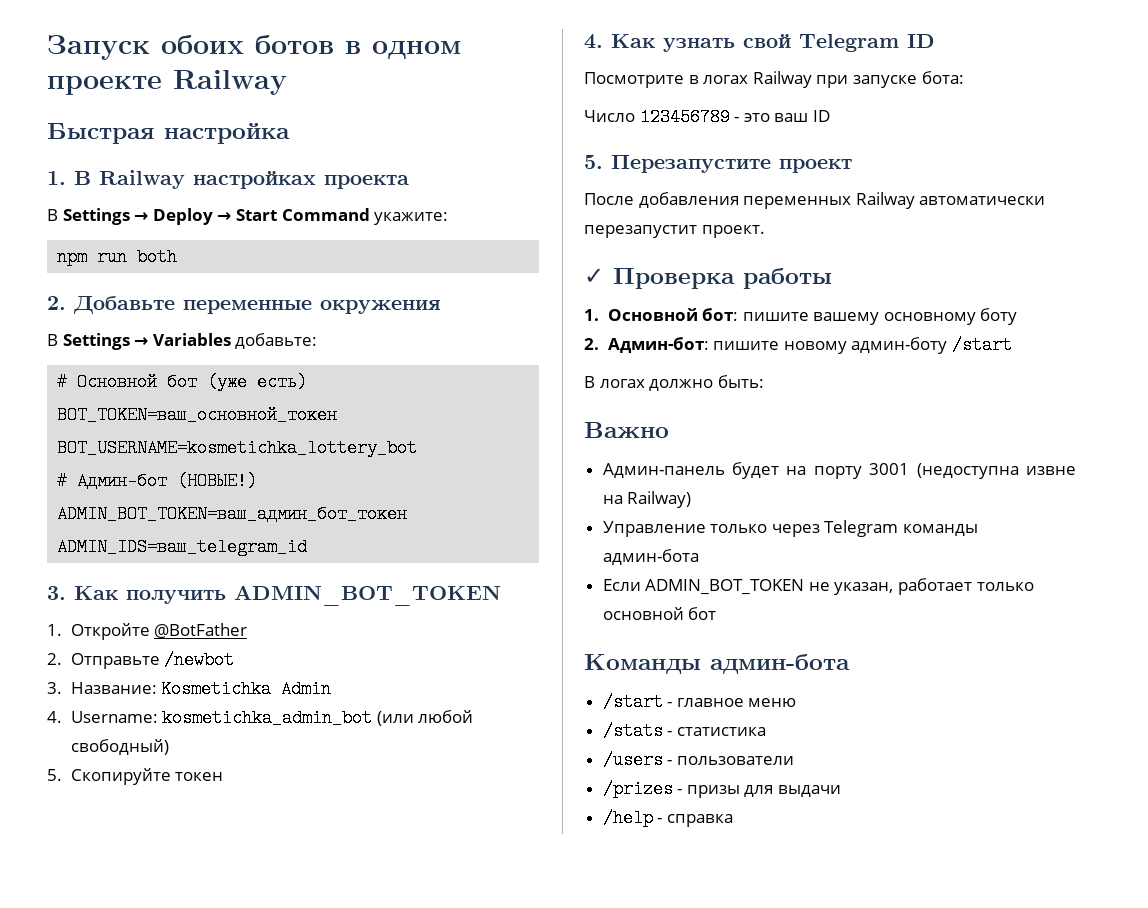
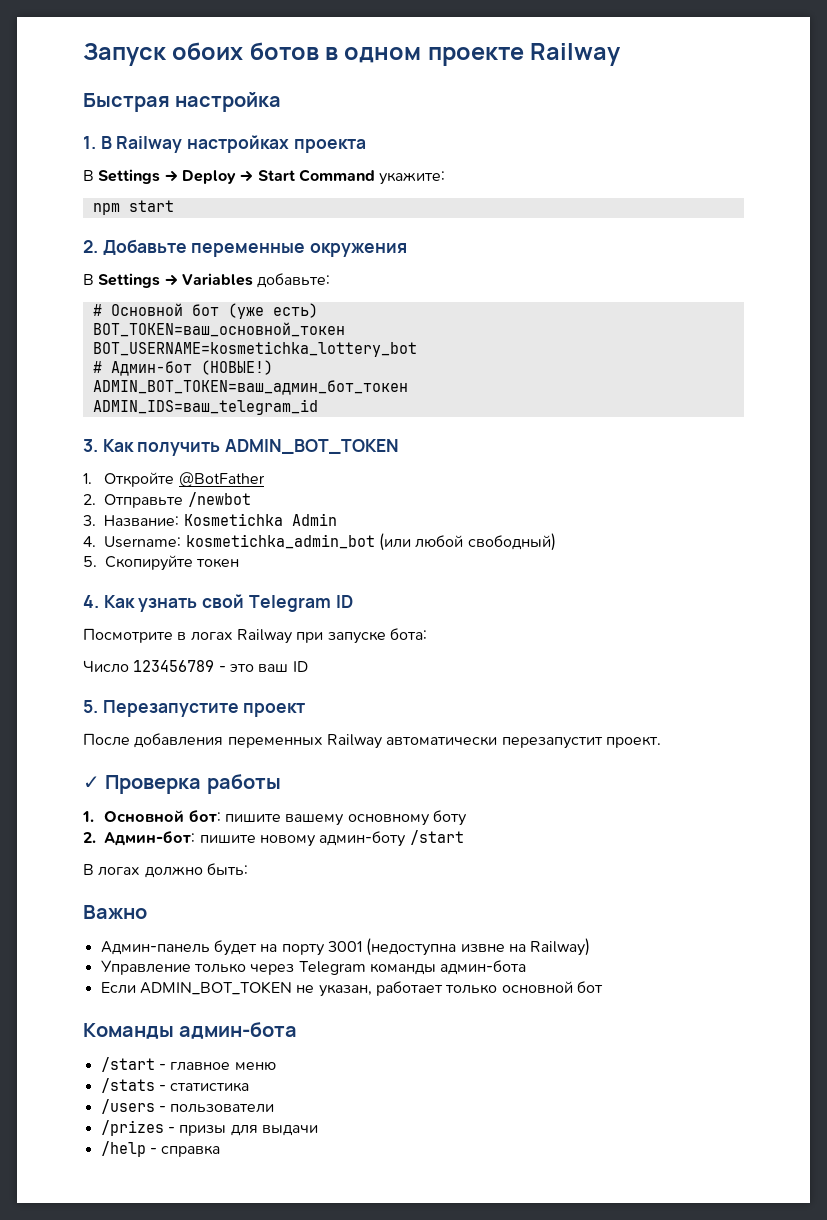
[97,248,178,266] run both -> [128,200,174,212] start

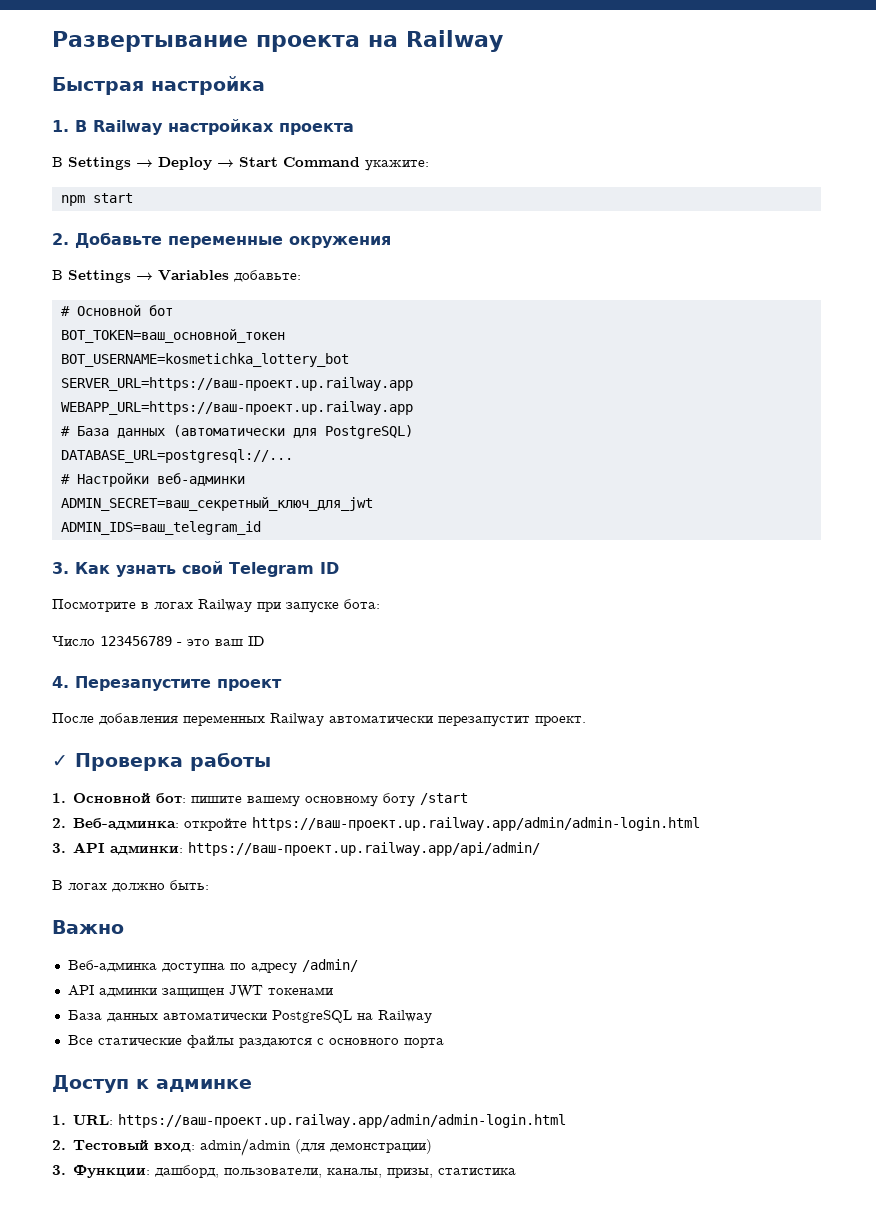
[83,42,524,66] Запуск обоих ботов в одном проекте -> [52,31,398,52] Развертывание проекта на
[227,303,318,319] (уже есть) -> (173, 310) none
[92,360,273,376] [92,380,408,395] [92,399,318,415] [83,439,400,456] [83,472,265,487] [83,492,251,508] [83,513,337,526] [83,533,556,551] [83,555,240,571] [83,595,99,608] // # Админ-бот (НОВЫЕ!) // ADMIN_BOT_TOKEN=ваш_админ_бот_токен // ADMIN_IDS=ваш_telegram_id // 3. Как получить ADMIN_BOT_TOKEN // 1. Откройте @BotFather // 2. Отправьте /newbot // 3. Название: Kosmetichka Admin // 4. Username: kosmetichka_admin_bot (или любой свободный) // 5. Скопируйте токен // 4. -> [60,377,413,391] [60,401,413,415] [60,425,413,439] [60,449,293,463] [60,473,245,487] [60,497,373,511] [60,521,261,535] [52,562,69,574] // SERVER_URL=https://ваш-проект.up.railway.app // WEBAPP_URL=https://ваш-проект.up.railway.app // # База данных (автоматически для PostgreSQL) // DATABASE_URL=postgresql://... // # Настройки веб-админки // ADMIN_SECRET=ваш_секретный_ключ_для_jwt // ADMIN_IDS=ваш_telegram_id // 3.
[83,700,98,713] 5. -> [52,676,69,688] 4.
[83,830,464,847] // 2. Админ-бот: пишите новому админ-боту /start -> [420,793,469,805] [52,817,701,831] [52,842,541,856] /start // 2. Веб-админка: откройте https://ваш-проект.up.railway.app/admin/admin-login.html // 3. API админки: https://ваш-проект.up.railway.app/api/admin/
[100,938,591,956] [100,960,527,975] [100,981,603,997] [83,1022,298,1039] [100,1057,276,1072] [100,1078,250,1093] [100,1099,275,1114] [100,1120,318,1136] [100,1141,221,1157] Админ-панель будет на порту 3001 (недоступна извне на Railway) // Управление только через Telegram команды админ-бота // Если ADMIN_BOT_TOKEN не указан, работает только основной бот // Команды админ-бота // /start - главное меню // /stats - статистика // /users - пользователи // /prizes - призы для выдачи // /help - справка -> [67,959,358,974] [67,985,333,998] [67,1010,432,1023] [67,1035,444,1048] [52,1075,252,1093] [52,1114,567,1128] [52,1138,433,1156] [52,1164,517,1178] Веб-админка доступна по адресу /admin/ // API админки защищен JWT токенами // База данных автоматически PostgreSQL на Railway // Все статические файлы раздаются с основного порта // Доступ к админке // 1. URL: https://ваш-проект.up.railway.app/admin/admin-login.html // 2. Тестовый вход: admin/admin (для демонстрации) // 3. Функции: дашборд, пользователи, каналы, призы, статистика

